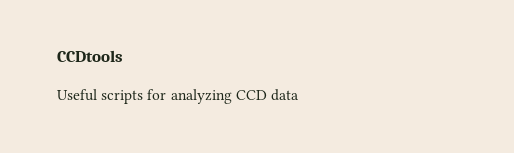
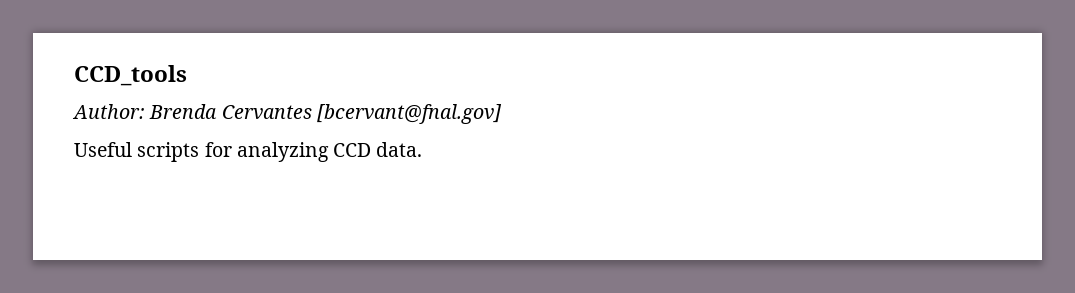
[57,50,123,62] CCDtools -> [74,65,187,86] [72,104,502,124] CCD_tools // Author: Brenda Cervantes [bcervant@fnal.gov]
[270,89,299,101] data -> [376,142,423,157] data.

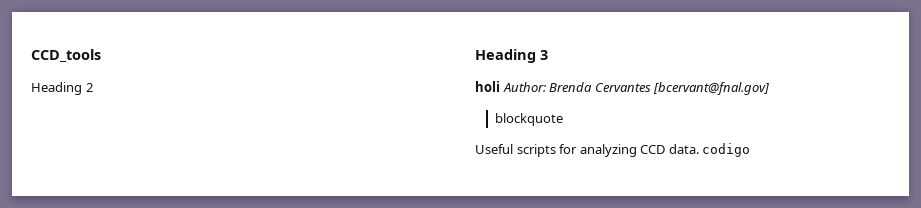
(187, 75) none -> [31,82,93,95] [475,49,548,63] [475,81,500,92] Heading 2 // Heading 3 // holi
(502, 114) none -> [494,113,563,126] // blockquote
(423, 149) none -> [702,143,751,157] codigo

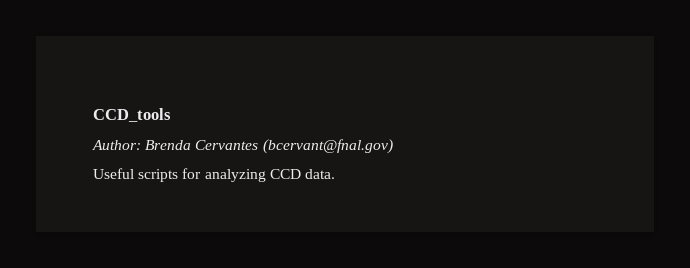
[31,82,93,95] [475,49,548,63] [475,81,500,92] Heading 2 // Heading 3 // holi -> (171, 115) none
[653,82,770,95] [494,113,563,126] [bcervant@fnal.gov] // blockquote -> [262,139,393,154] (bcervant@fnal.gov)
[702,143,751,157] codigo -> (335, 174) none

